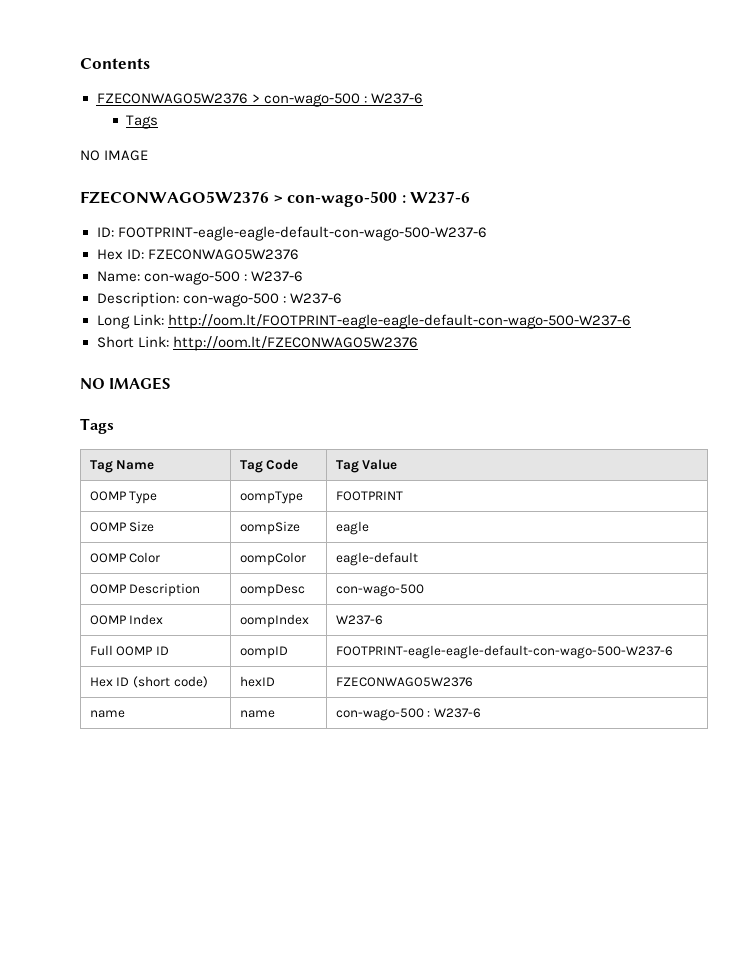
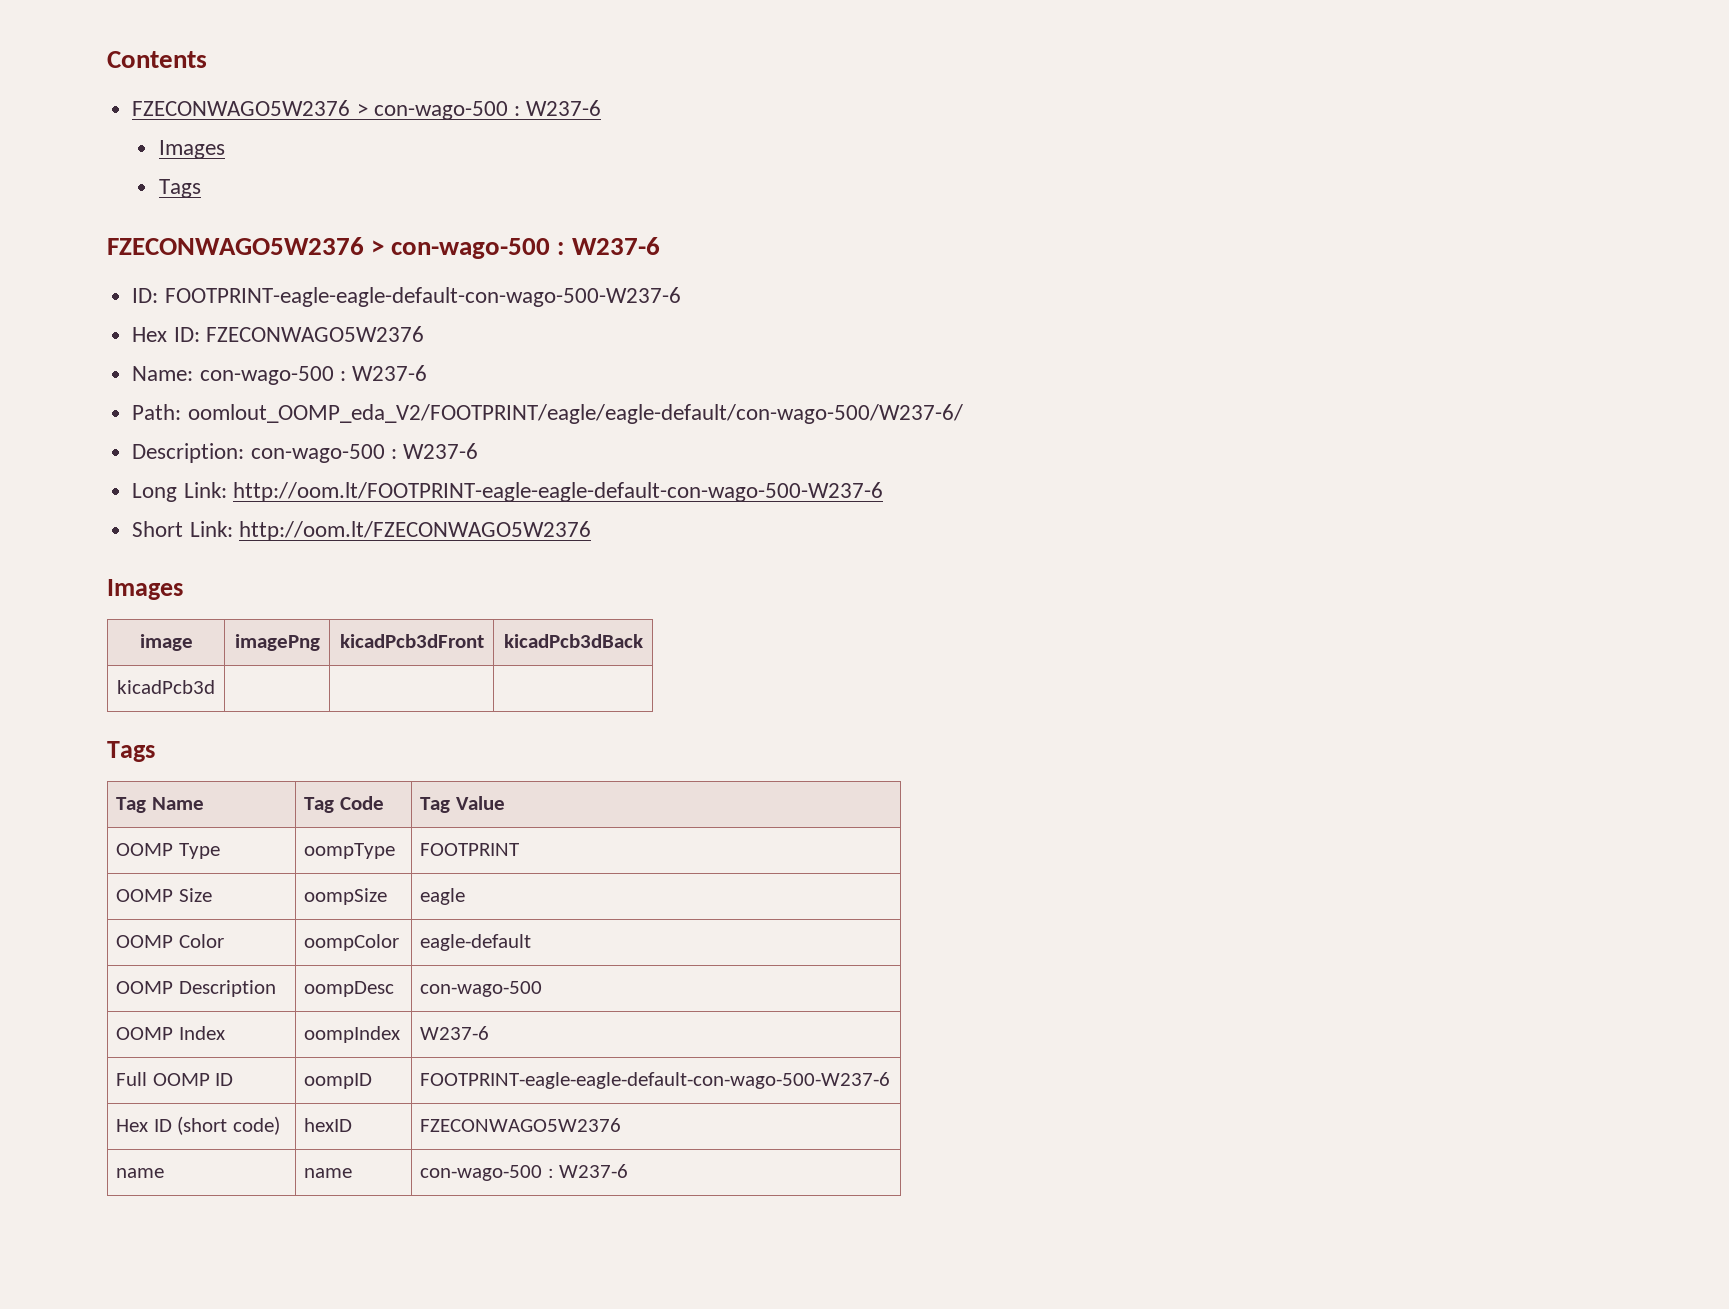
[126,115,159,129] [80,150,149,161] // Tags // NO IMAGE -> [158,140,225,159] [158,179,201,198] // Images // Tags
(303, 276) none -> [132,404,963,424] // Path: oomlout_OOMP_eda_V2/FOOTPRINT/eagle/eagle-default/con-wago-500/W237-6/
[80,377,172,390] NO IMAGES -> [107,579,183,600] [139,634,193,651] [234,634,320,651] [339,634,484,648] [503,634,643,648] [117,680,215,694] Images // image | imagePng | kicadPcb3dFront | kicadPcb3dBack // kicadPcb3d | | |

